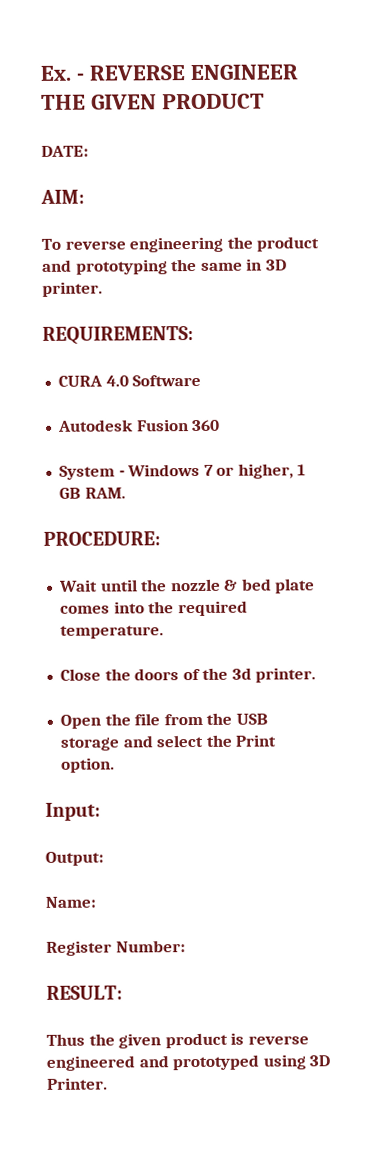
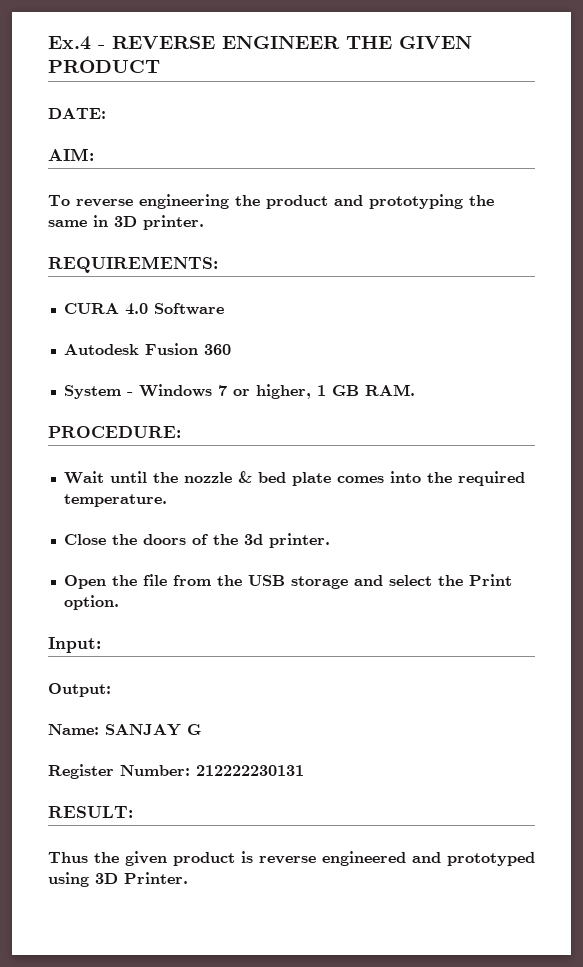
[40,65,71,81] Ex. -> [48,36,91,50] Ex.4
(97, 902) none -> [105,724,201,736] SANJAY G
(186, 946) none -> [196,765,304,776] 212222230131

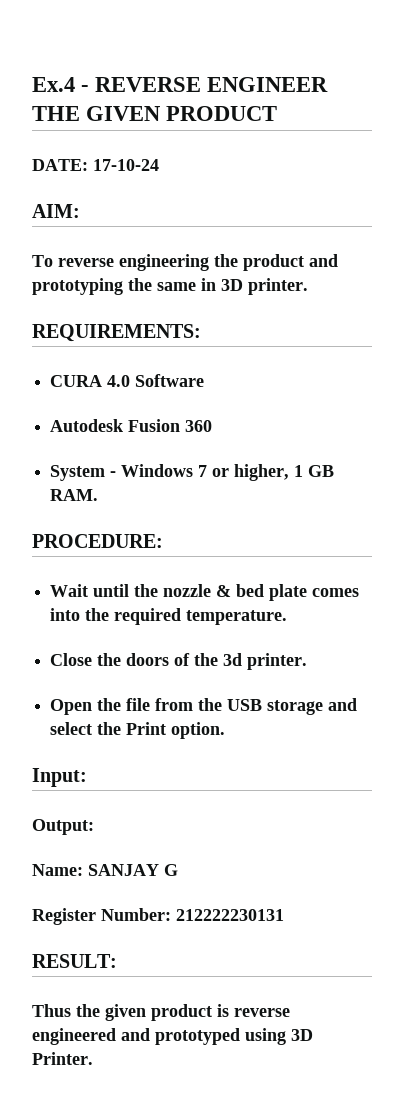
(106, 113) none -> [93,159,159,171] 17-10-24

